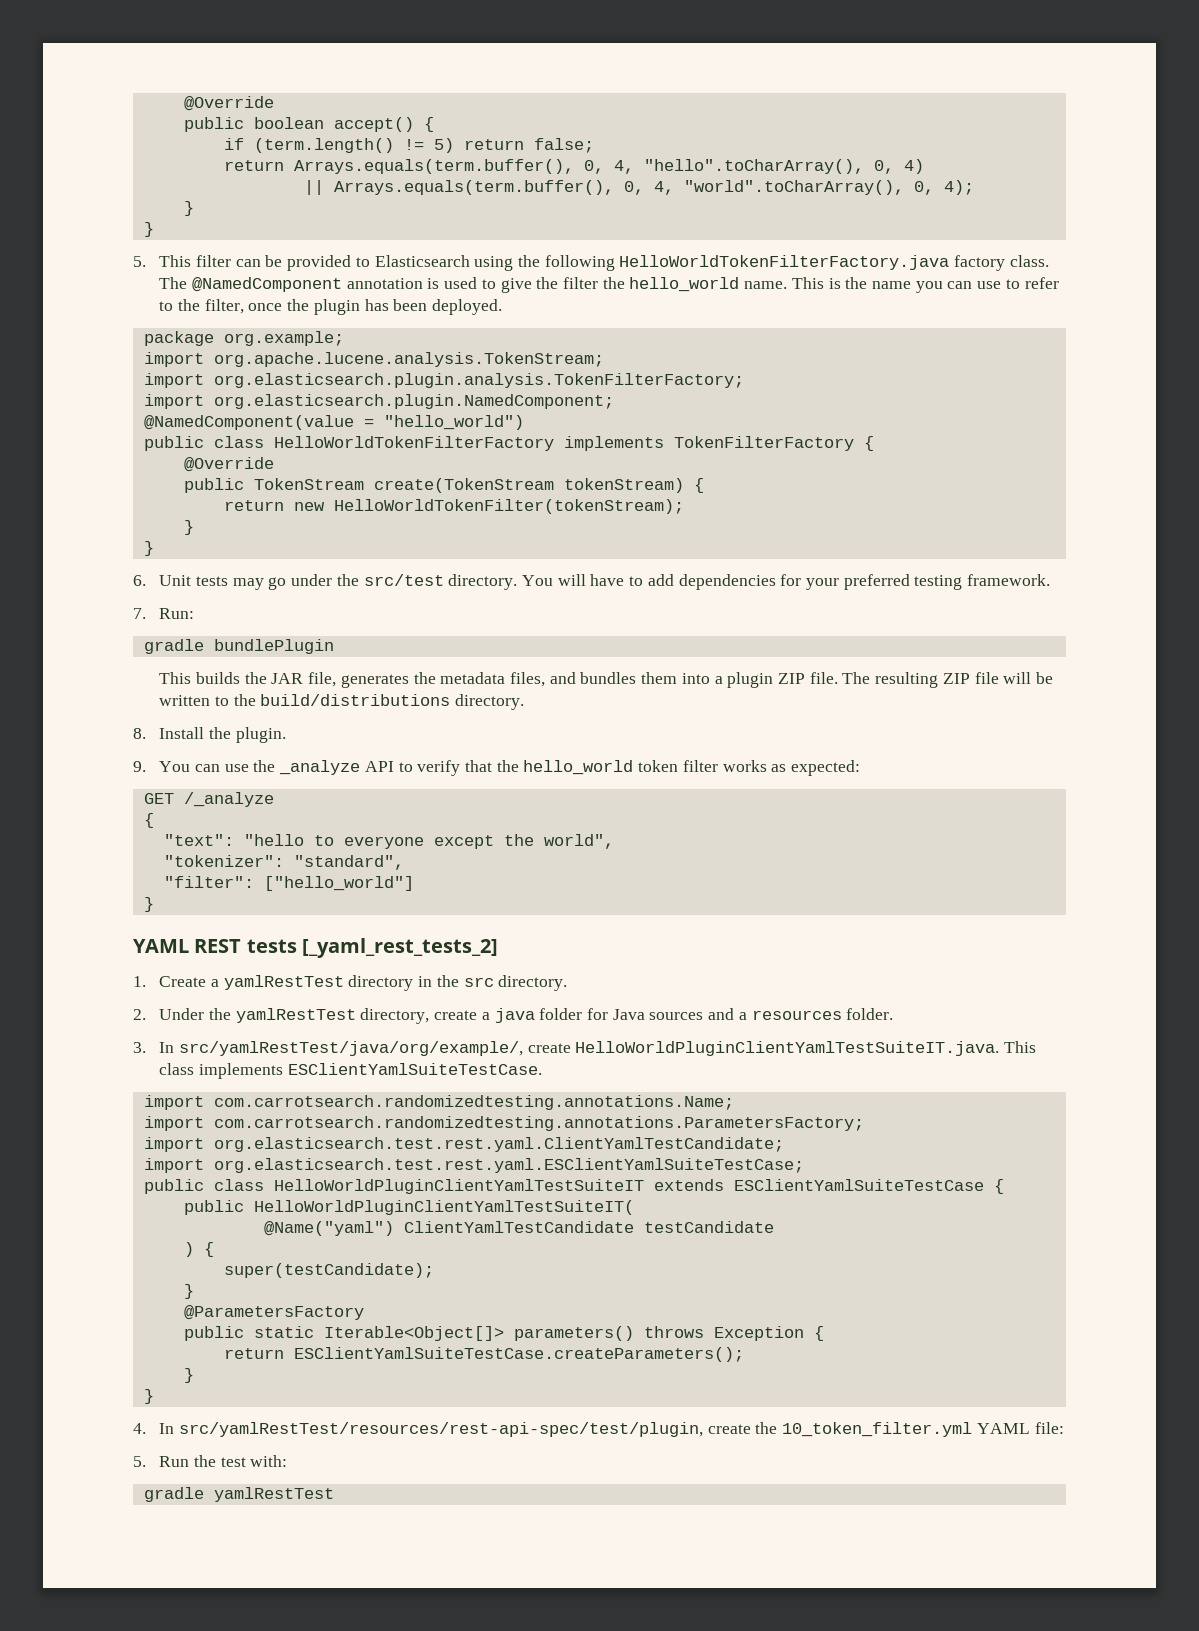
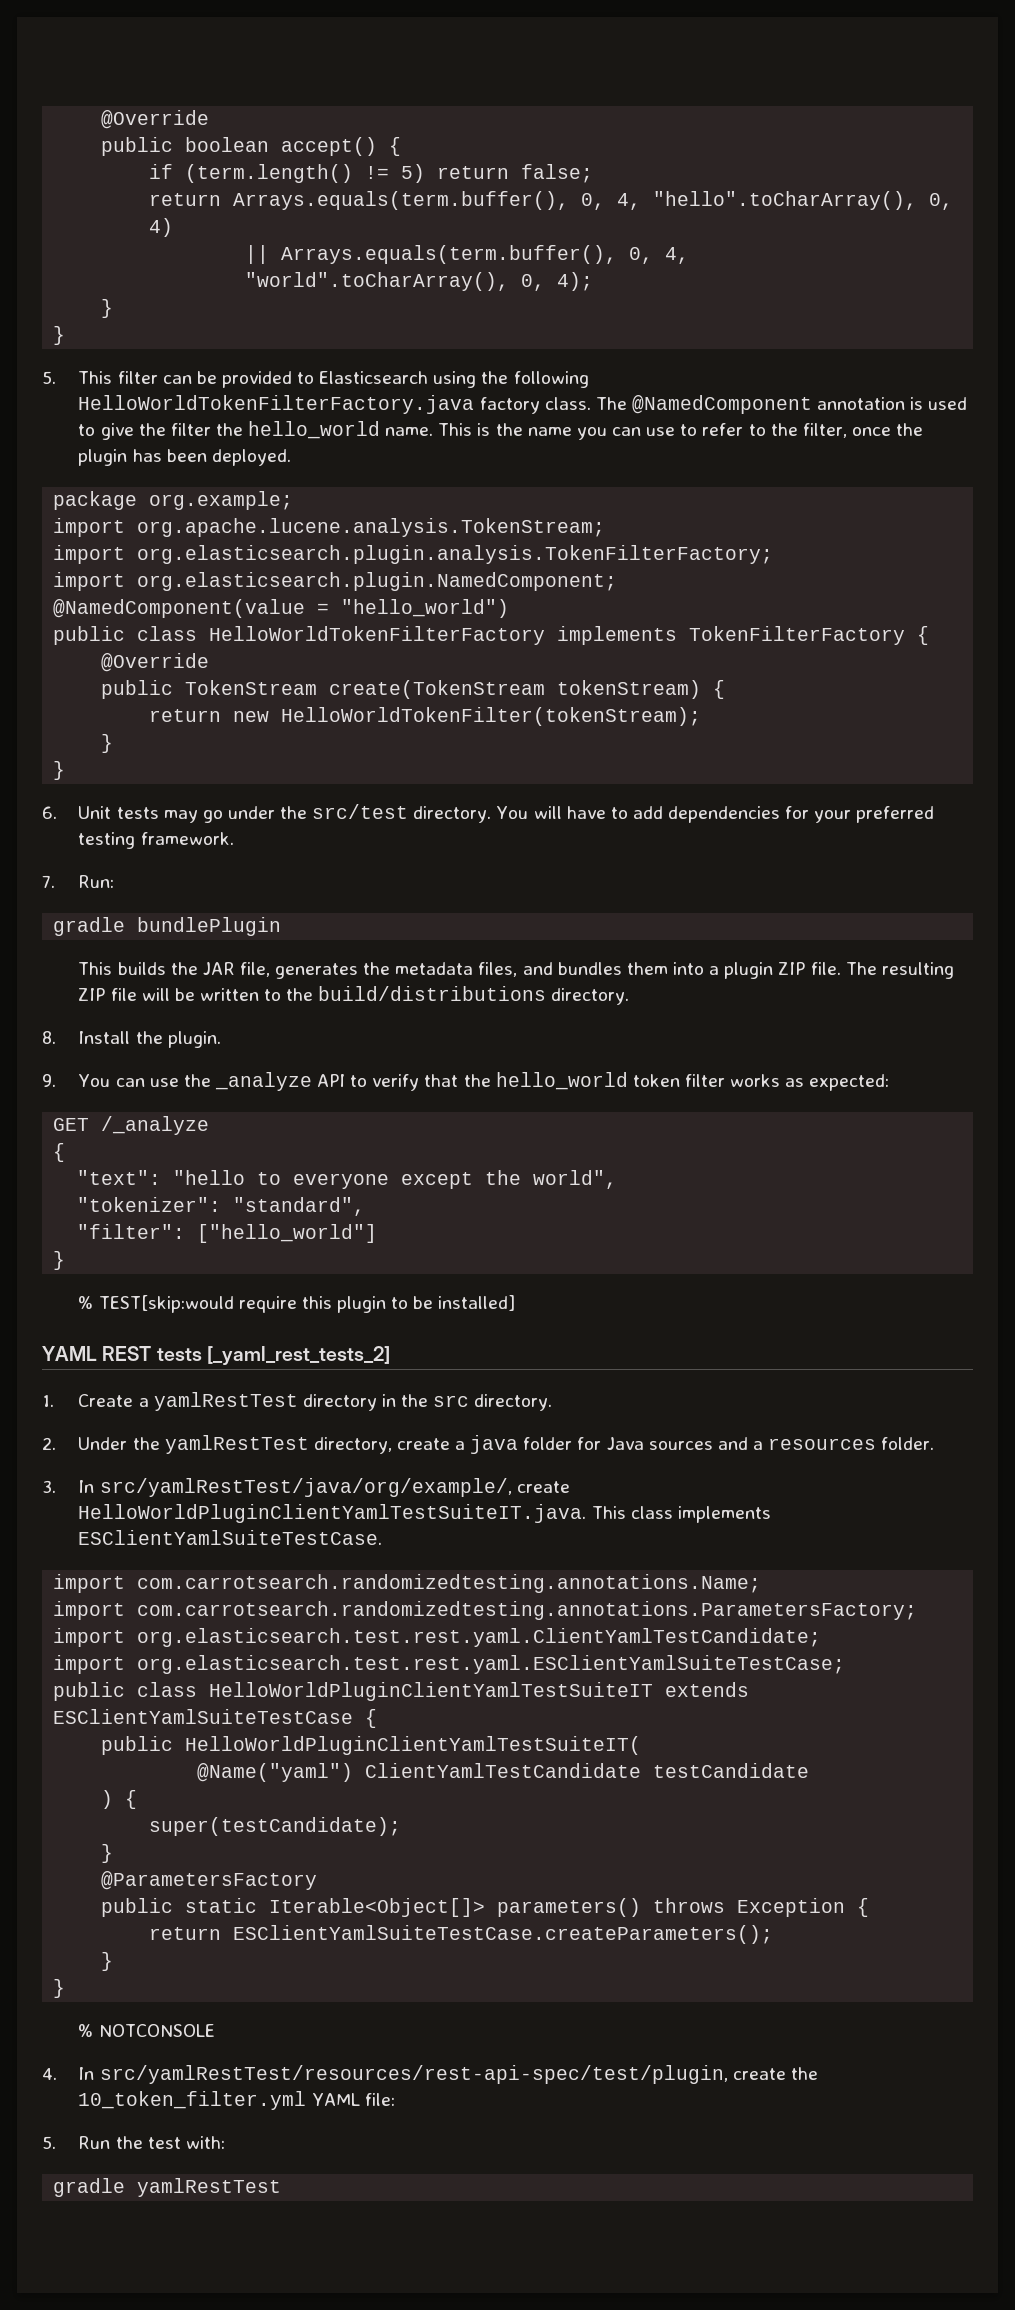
(154, 904) none -> [78,1295,516,1313] // % TEST[skip:would require this plugin to be installed]
(154, 1396) none -> [78,2024,215,2037] // % NOTCONSOLE

